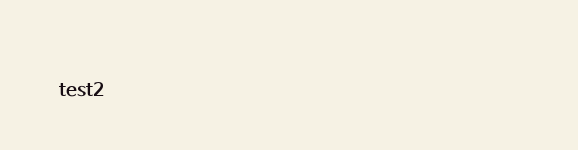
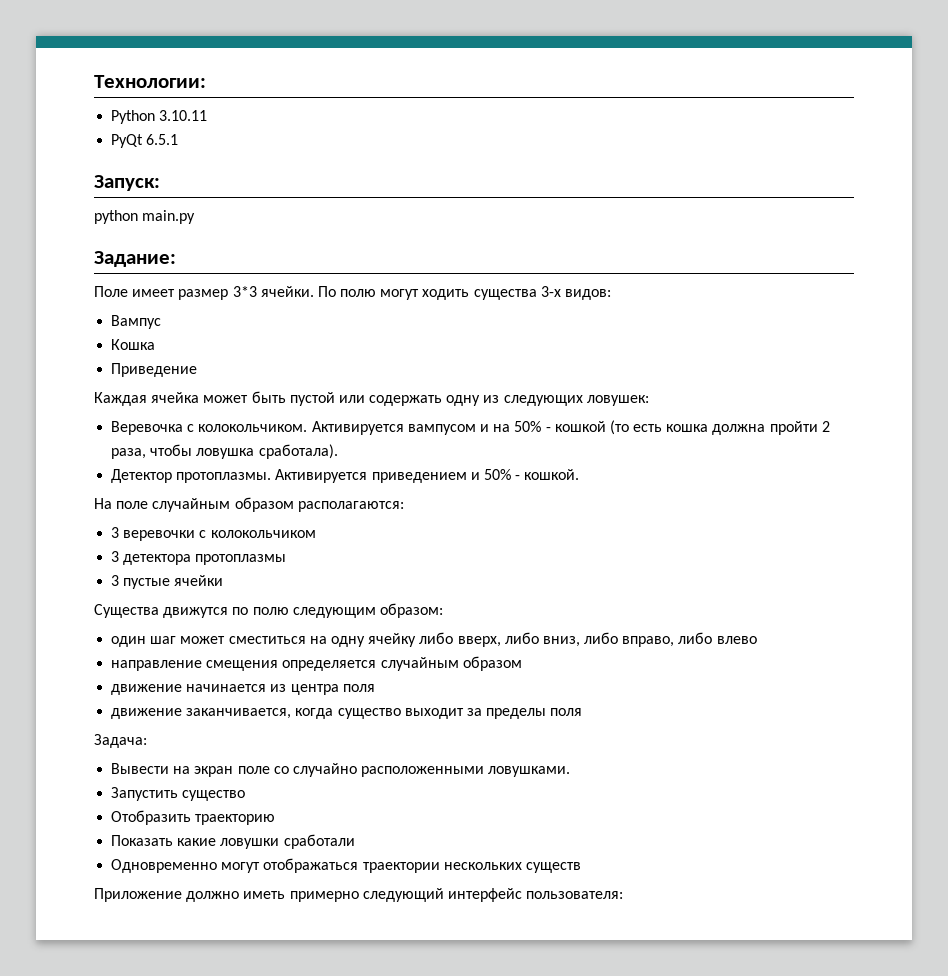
[59,82,104,97] test2 -> [94,75,206,88] [111,110,208,124] [111,134,179,148] [94,175,160,191] [94,210,196,224] [94,251,176,267] [94,286,612,300] [111,315,162,329] [111,339,156,350] [111,363,198,377] [94,391,649,406] [111,420,830,435] [111,444,338,459] [111,469,580,483] [94,497,404,512] [111,527,316,541] [111,551,287,565] [111,575,224,589] [94,603,443,618] [111,632,757,647] [111,656,522,671] [111,684,375,695] [111,708,583,719] [94,734,147,748] [111,763,571,777] [111,787,246,801] [111,810,276,825] [111,834,355,849] [111,858,581,873] [94,888,624,902] Технологии: // Python 3.10.11 // PyQt 6.5.1 // Запуск: // python main.py // Задание: // Поле имеет размер 3*3 ячейки. По полю могут ходить существа 3-х видов: // Вампус // Кошка // Приведение // Каждая ячейка может быть пустой или содержать одну из следующих ловушек: // Веревочка с колокольчиком. Активируется вампусом и на 50% - кошкой (то есть кошка должна пройти 2 раза, чтобы ловушка сработала). // Детектор протоплазмы. Активируется приведением и 50% - кошкой. // На поле случайным образом располагаются: // 3 веревочки с колокольчиком // 3 детектора протоплазмы // 3 пустые ячейки // Существа движутся по полю следующим образом: // один шаг может сместиться на одну ячейку либо вверх, либо вниз, либо вправо, либо влево // направление смещения определяется случайным образом // движение начинается из центра поля // движение заканчивается, когда существо выходит за пределы поля // Задача: // Вывести на экран поле со случайно расположенными ловушками. // Запустить существо // Отобразить траекторию // Показать какие ловушки сработали // Одновременно могут отображаться траектории нескольких существ // Приложение должно иметь примерно следующий интерфейс пользователя:

